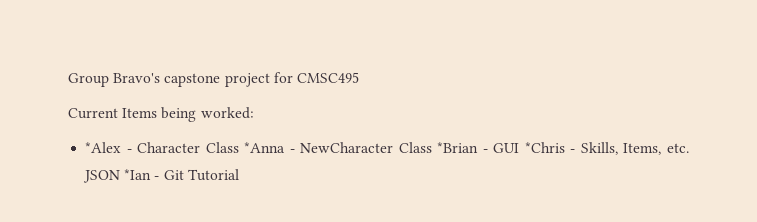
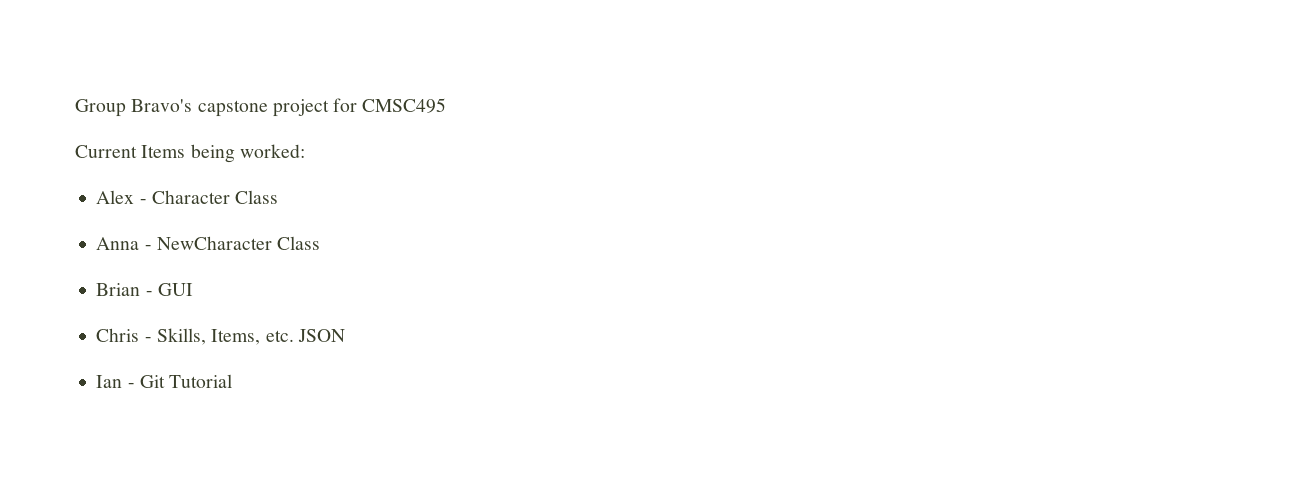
[85,142,122,153] *Alex -> [96,190,135,204] Alex
[244,142,286,153] *Anna -> [96,237,140,250] // Anna
[437,142,479,153] *Brian -> [96,283,141,296] // Brian
[524,142,565,153] *Chris -> [96,328,140,342] // Chris
[124,169,152,180] *Ian -> [96,375,123,388] // Ian

